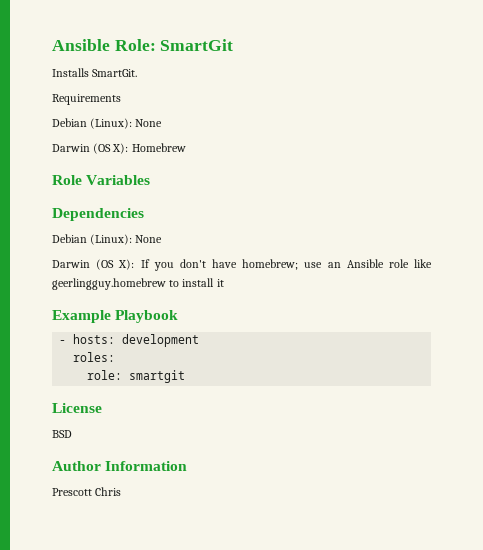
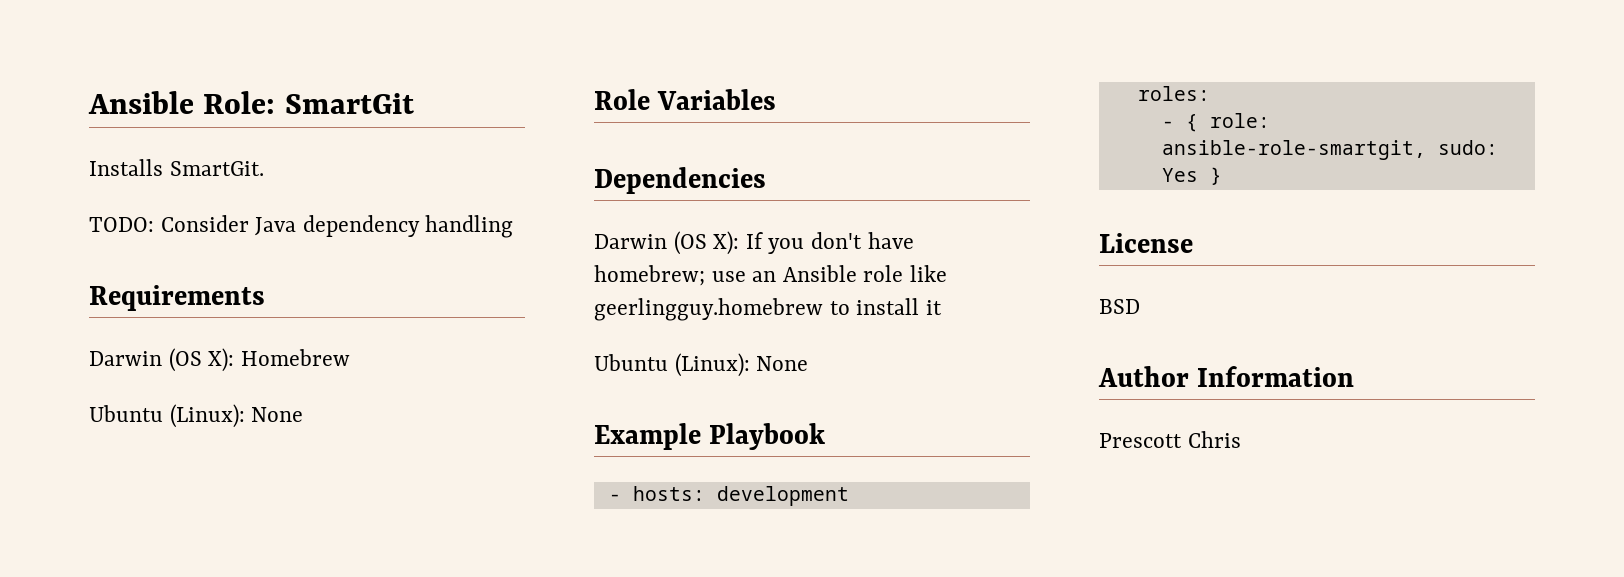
[52,94,121,105] [52,118,163,129] Requirements // Debian (Linux): None -> [89,215,514,238] [89,285,265,311] TODO: Consider Java dependency handling // Requirements
(186, 147) none -> [89,404,304,428] // Ubuntu (Linux): None
[52,234,163,245] // Debian (Linux): None -> (766, 180) none
(224, 283) none -> [594,353,809,377] // Ubuntu (Linux): None
[87,370,186,383] role: smartgit -> [1161,113,1270,132] [1161,140,1498,160] [1161,167,1222,185] - { role: ansible-role-smartgit, sudo: Yes }

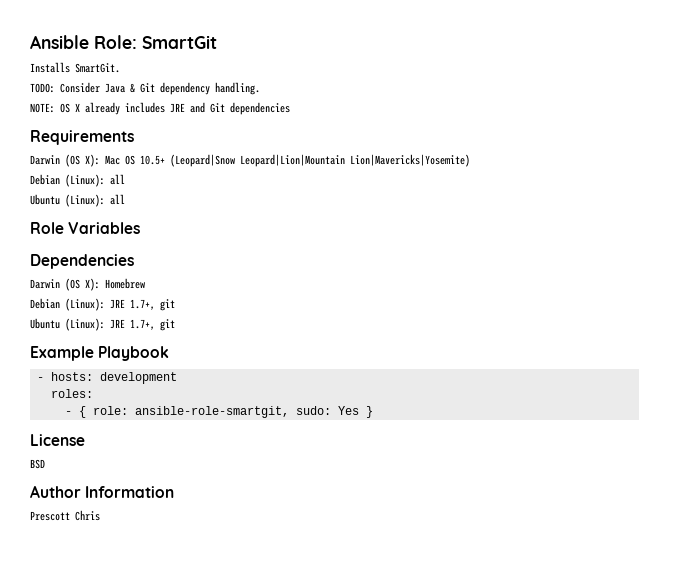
[302,215,514,238] [89,285,265,311] [89,348,350,372] [89,404,304,428] dependency handling // Requirements // Darwin (OS X): Homebrew // Ubuntu (Linux): None -> [130,82,260,95] [30,102,290,115] [30,130,134,145] [30,154,470,167] [30,174,125,187] [30,194,125,207] & Git dependency handling. // NOTE: OS X already includes JRE and Git dependencies // Requirements // Darwin (OS X): Mac OS 10.5+ (Leopard|Snow Leopard|Lion|Mountain Lion|Mavericks|Yosemite) // Debian (Linux): all // Ubuntu (Linux): all
[745,232,914,254] [594,265,948,286] [594,298,942,321] [594,353,809,377] If you don't have homebrew; use an Ansible role like geerlingguy.homebrew to install it // Ubuntu (Linux): None -> [105,278,145,289] [30,298,175,311] [30,318,175,331] Homebrew // Debian (Linux): JRE 1.7+, git // Ubuntu (Linux): JRE 1.7+, git

